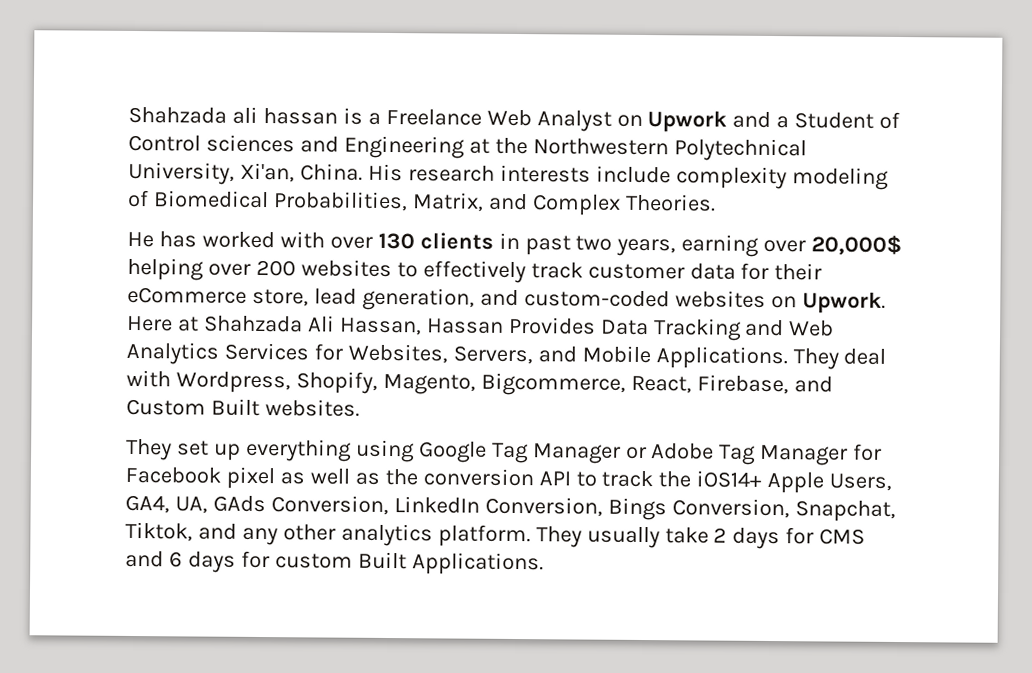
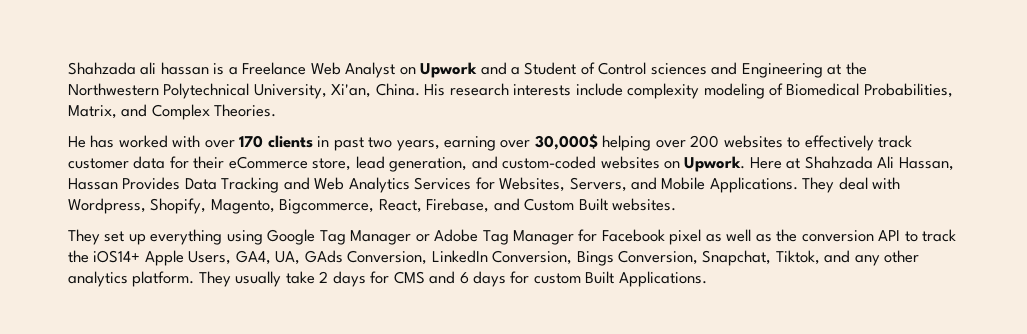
[377,232,415,250] 130 -> [239,135,264,148] 170
[811,234,903,256] 20,000$ -> [534,134,598,150] 30,000$

